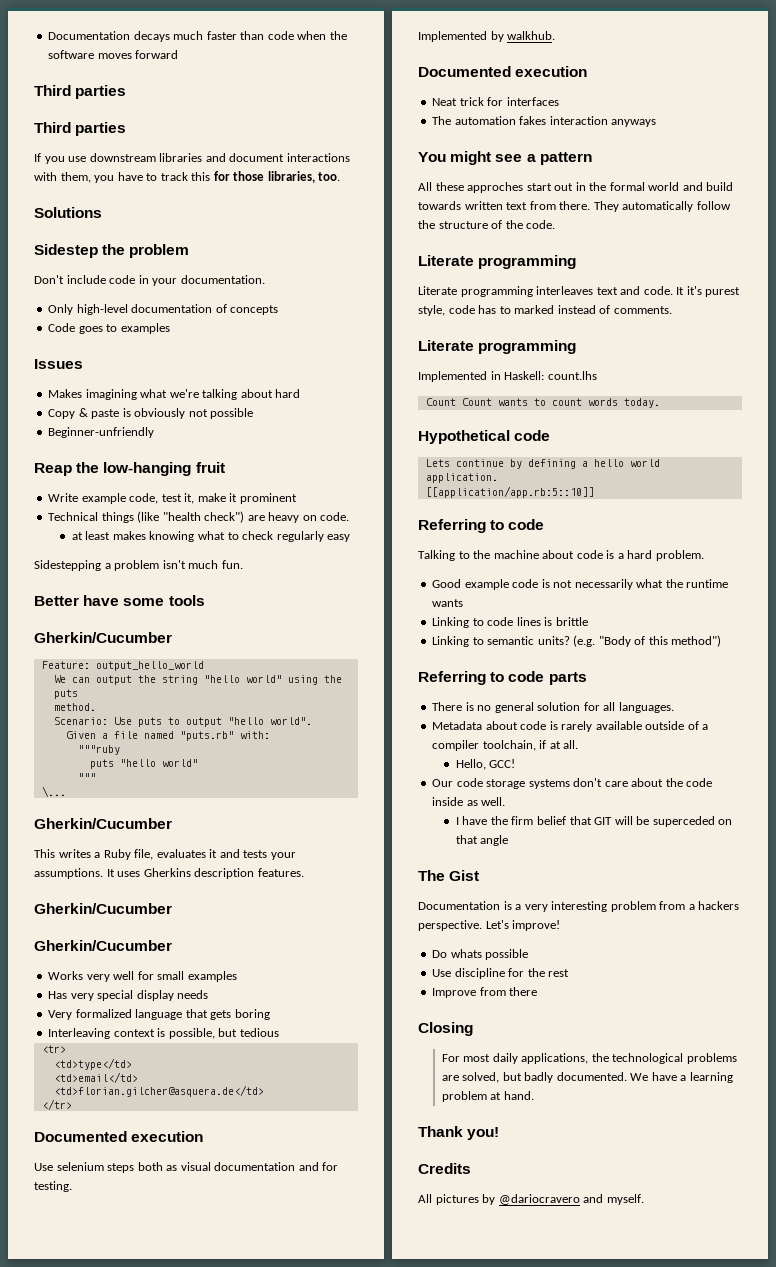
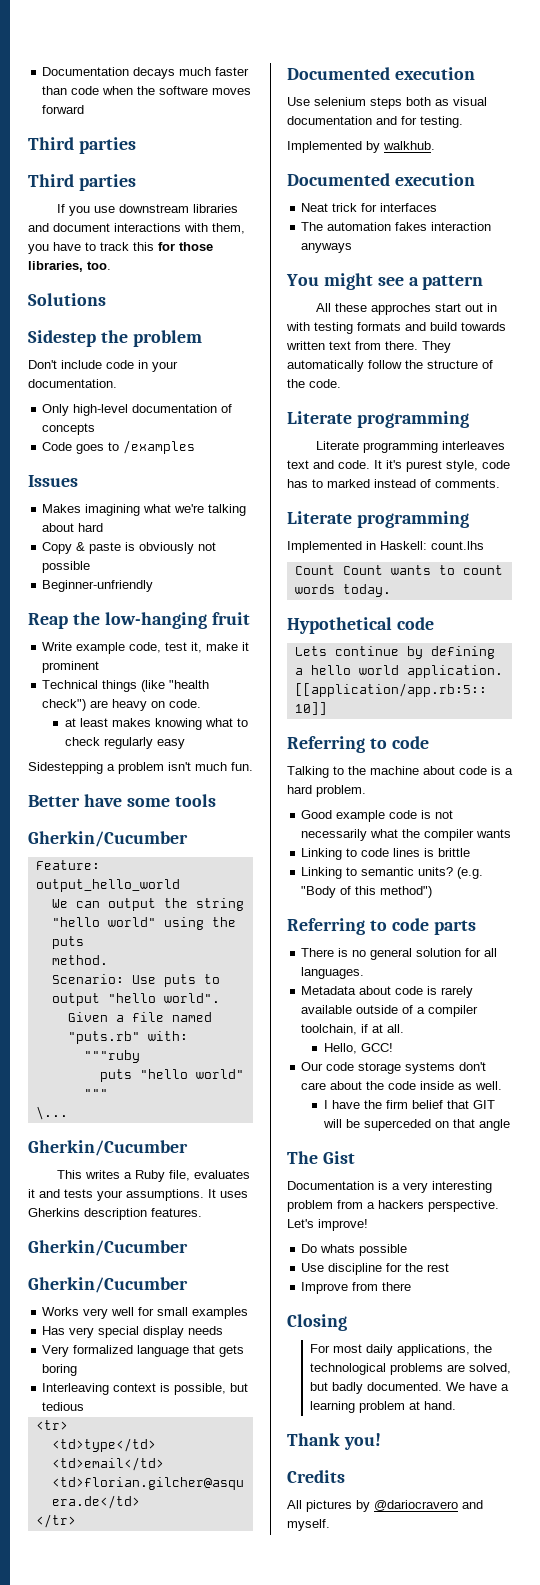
[120,323,170,334] examples -> [123,440,196,454] /examples
[589,182,680,191] the formal world -> [286,322,401,334] with testing formats
[686,579,729,588] runtime -> [424,829,475,841] compiler

